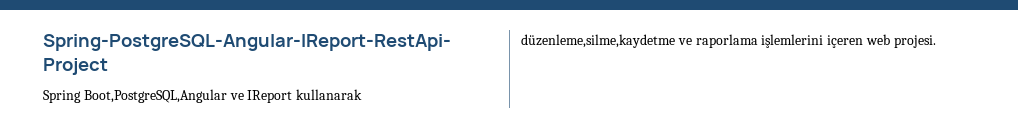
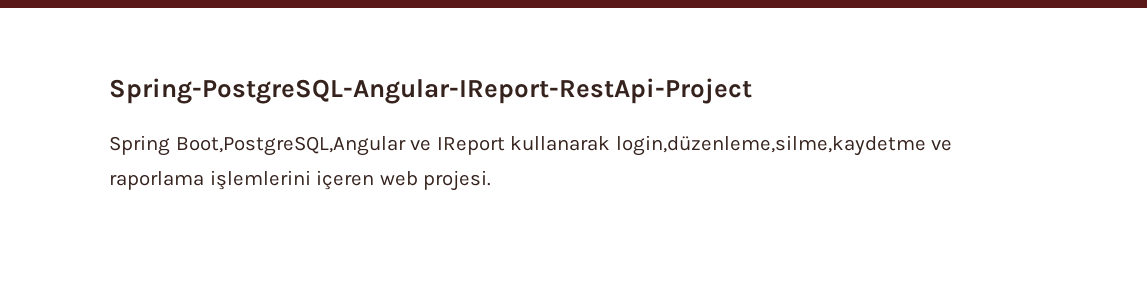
[521,34,675,48] düzenleme,silme,kaydetme -> [615,135,926,156] login,düzenleme,silme,kaydetme

